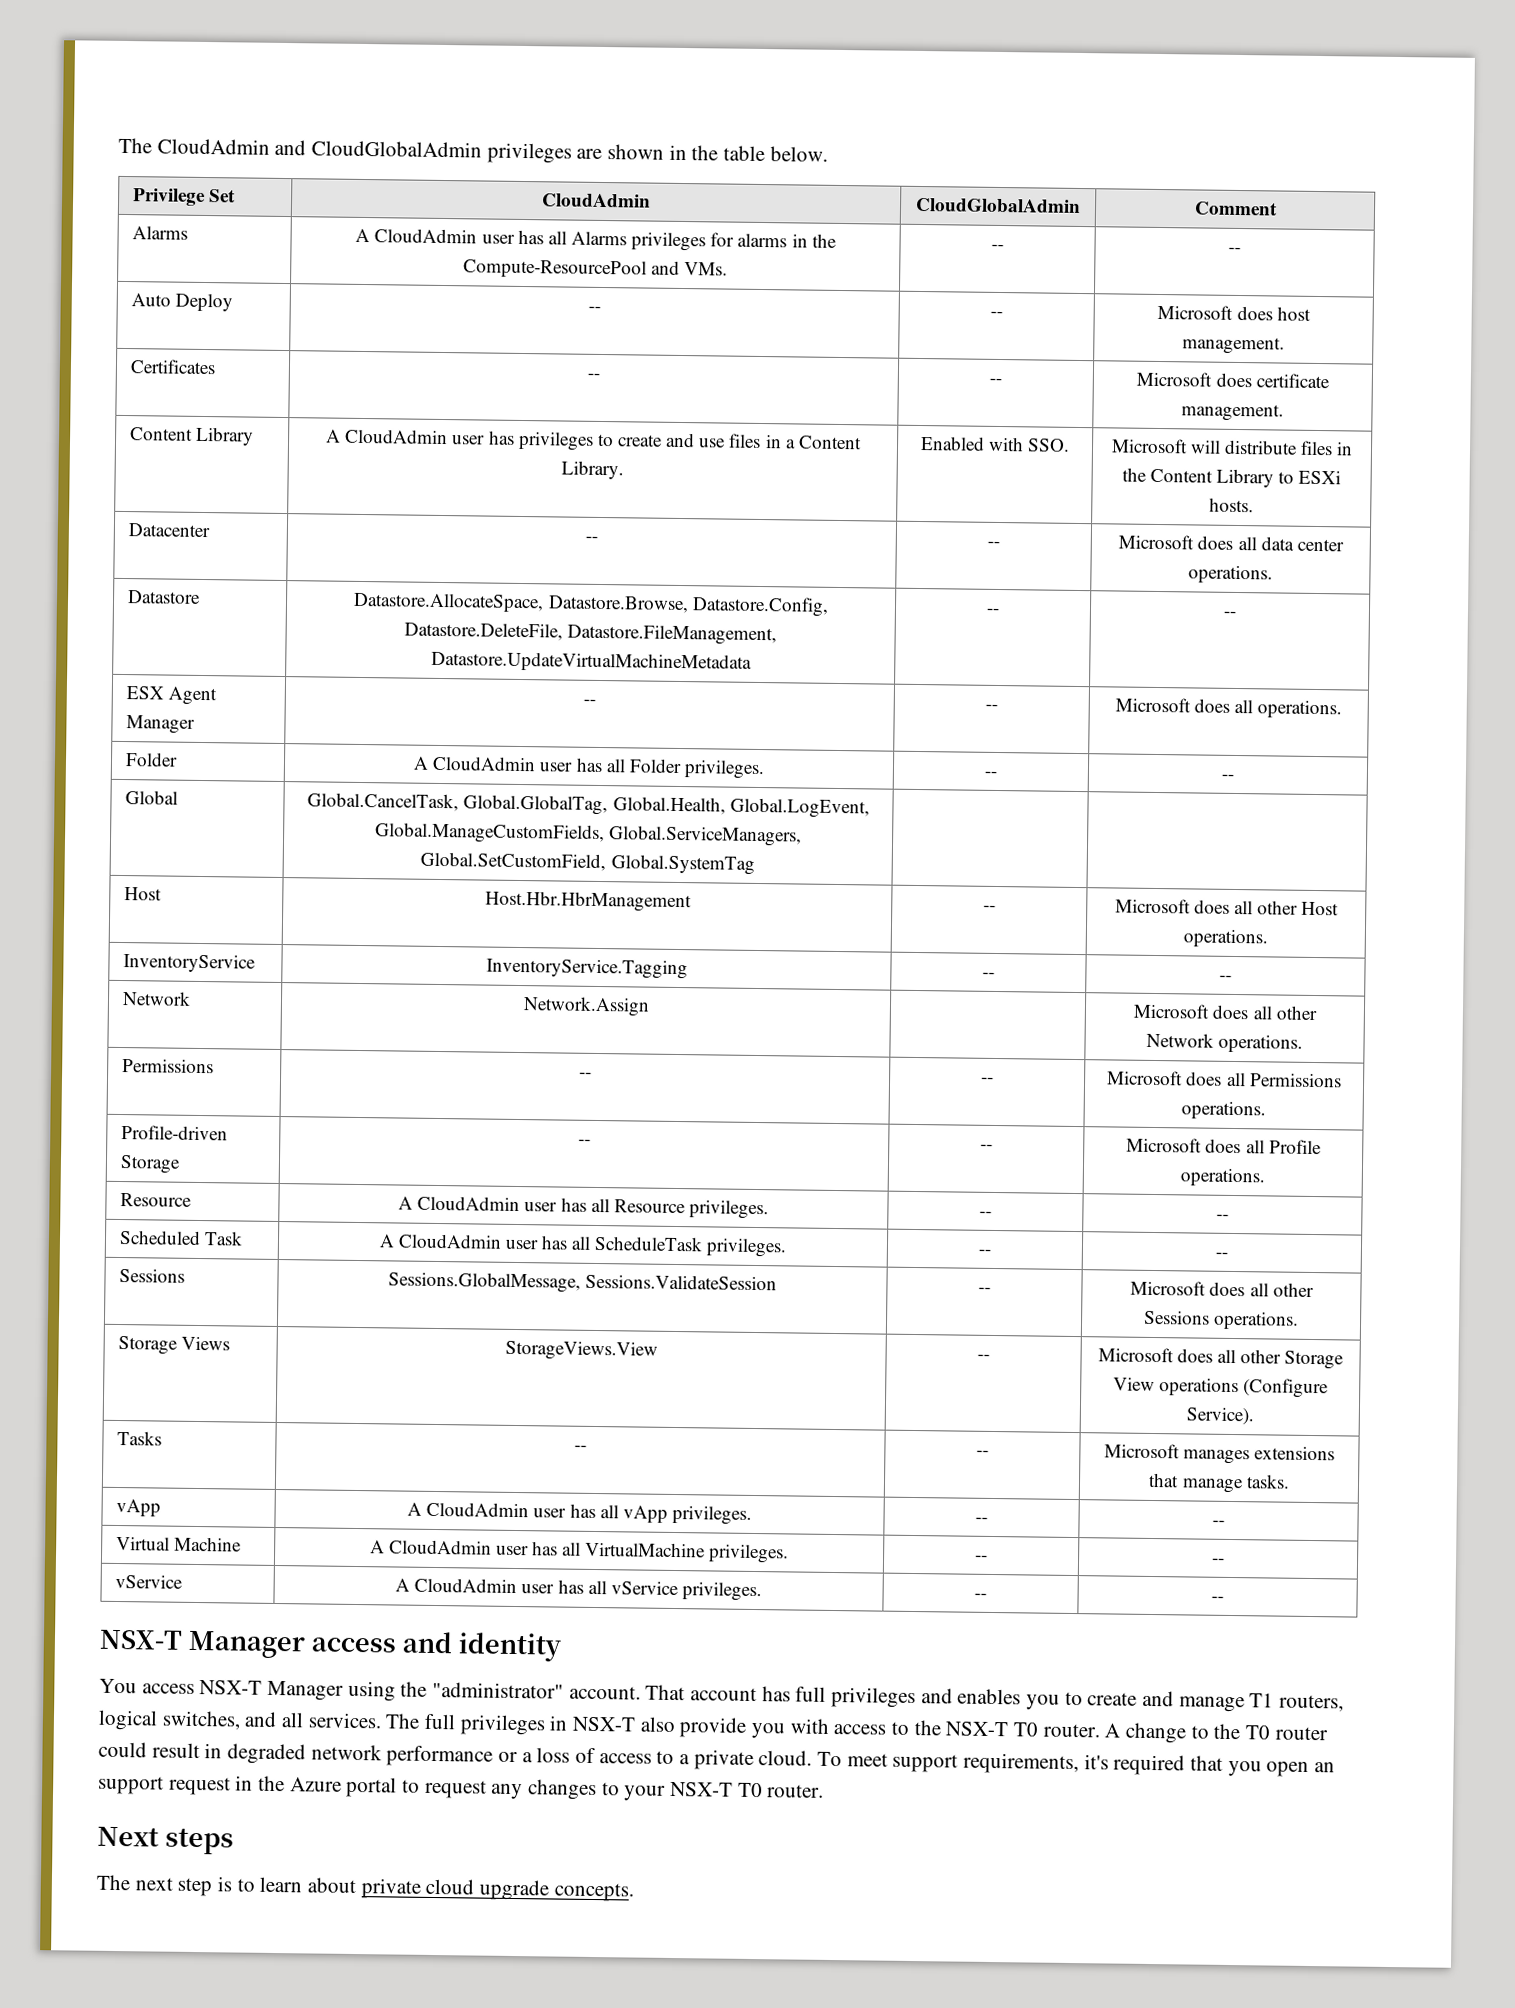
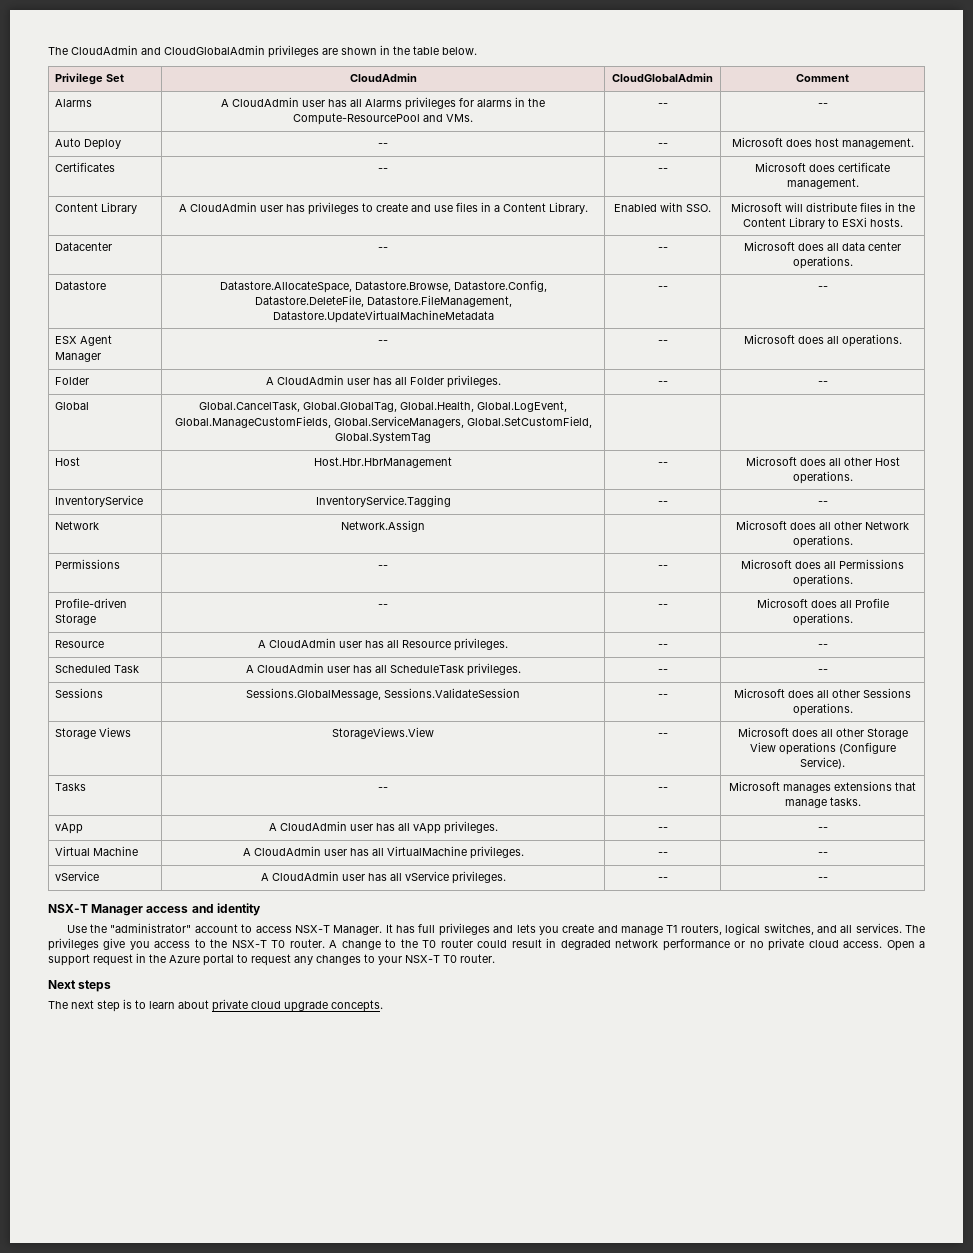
[99,1678,758,1702] You access NSX-T Manager using the "administrator" account. That account -> [66,923,393,935] Use the "administrator" account to access NSX-T Manager. It
[957,1688,1083,1710] enables you to -> [516,924,559,935] lets you
[424,1713,830,1739] full privileges in NSX-T also provide you with -> [48,938,150,951] privileges give you
[521,1747,1336,1777] a loss of access to a private cloud. To meet support requirements, it's required that you open an -> [749,938,926,951] no private cloud access. Open a

